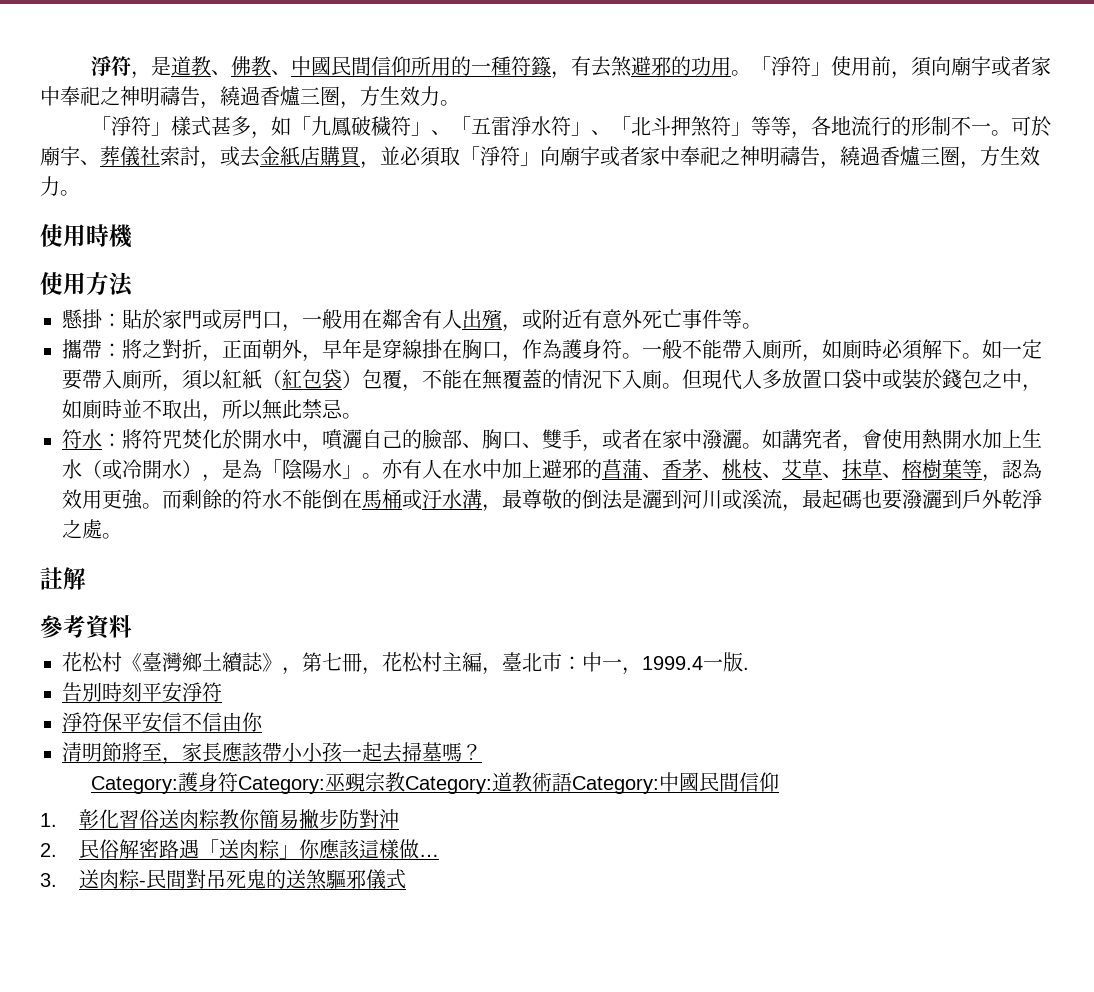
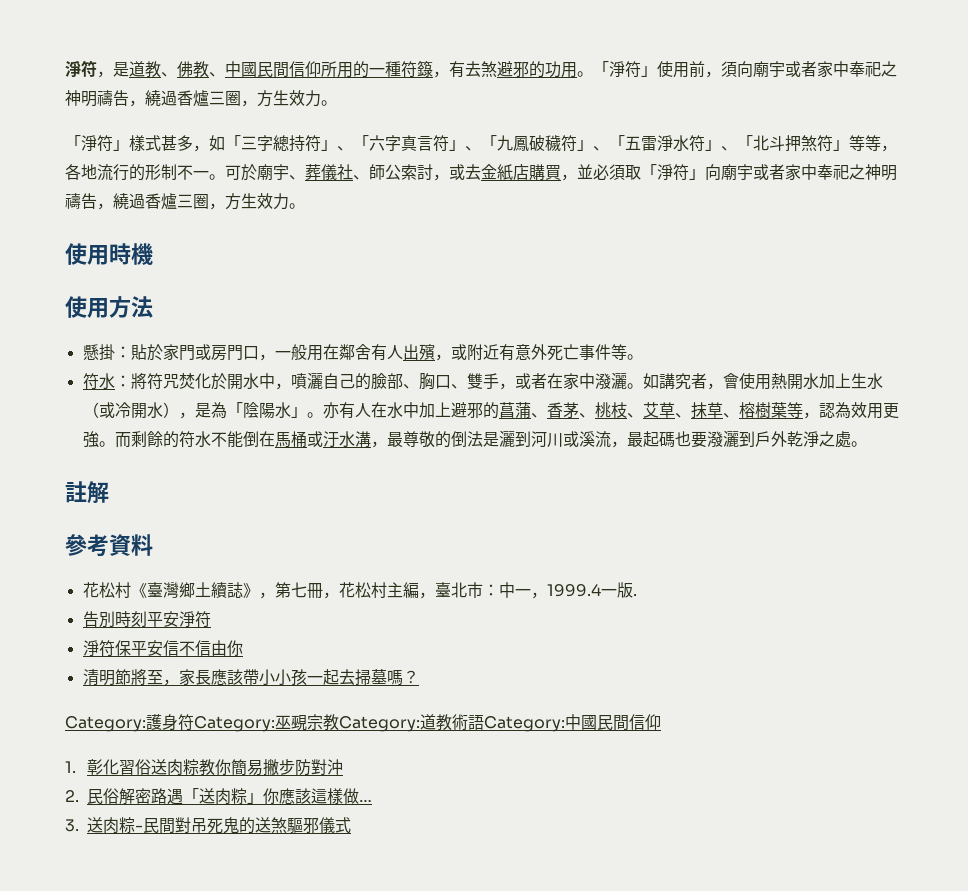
(312, 125) none -> [241,135,497,152] 三字總持符」、「六字真言符」、「
(160, 156) none -> [353,164,401,180] 、師公
[62,339,1042,362] [62,369,1042,392] [62,399,362,422] // 攜帶：將之對折，正面朝外，早年是穿線掛在胸口，作為護身符。一般不能帶入廁所，如廁時必須解下。如一定要帶入廁所，須以紅紙（紅包袋）包覆，不能在無覆蓋的情況下入廁。但現代人多放置口袋中或裝於錢包之中，如廁時並不取出，所以無此禁忌。 -> (643, 357) none

